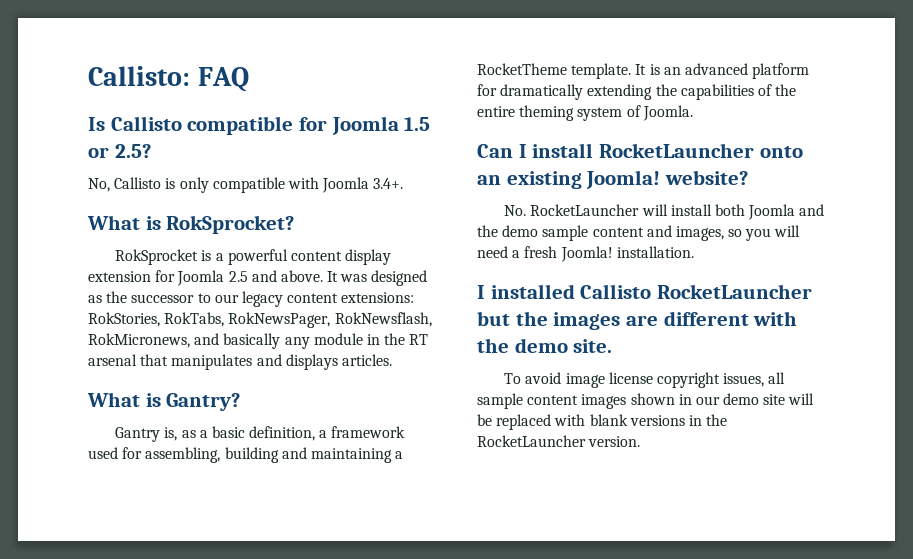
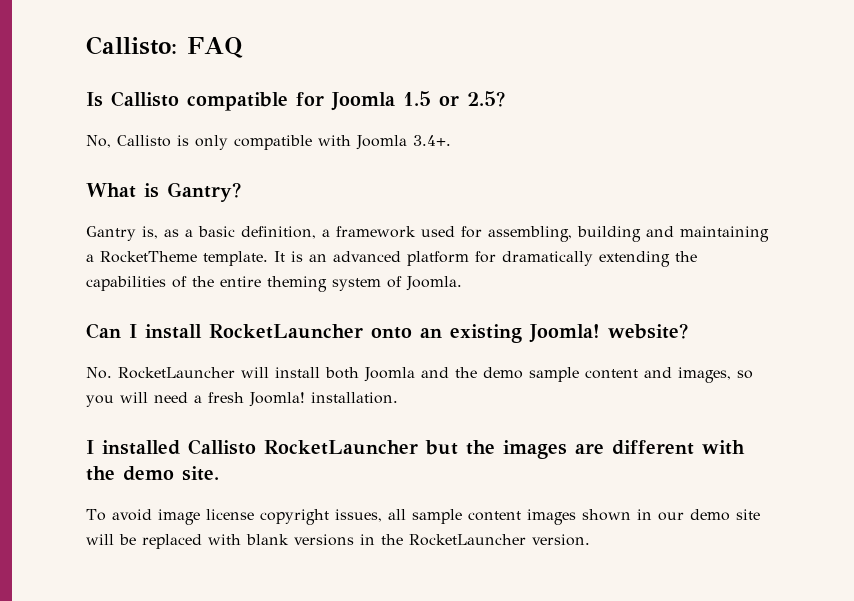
[87,215,295,234] [115,249,392,265] [88,270,428,286] [88,291,415,307] [88,312,432,328] [88,333,429,349] [88,354,392,370] // What is RokSprocket? // RokSprocket is a powerful content display extension for Joomla 2.5 and above. It was designed as the successor to our legacy content extensions: RokStories, RokTabs, RokNewsPager, RokNewsflash, RokMicronews, and basically any module in the RT arsenal that manipulates and displays articles. -> (451, 140) none

